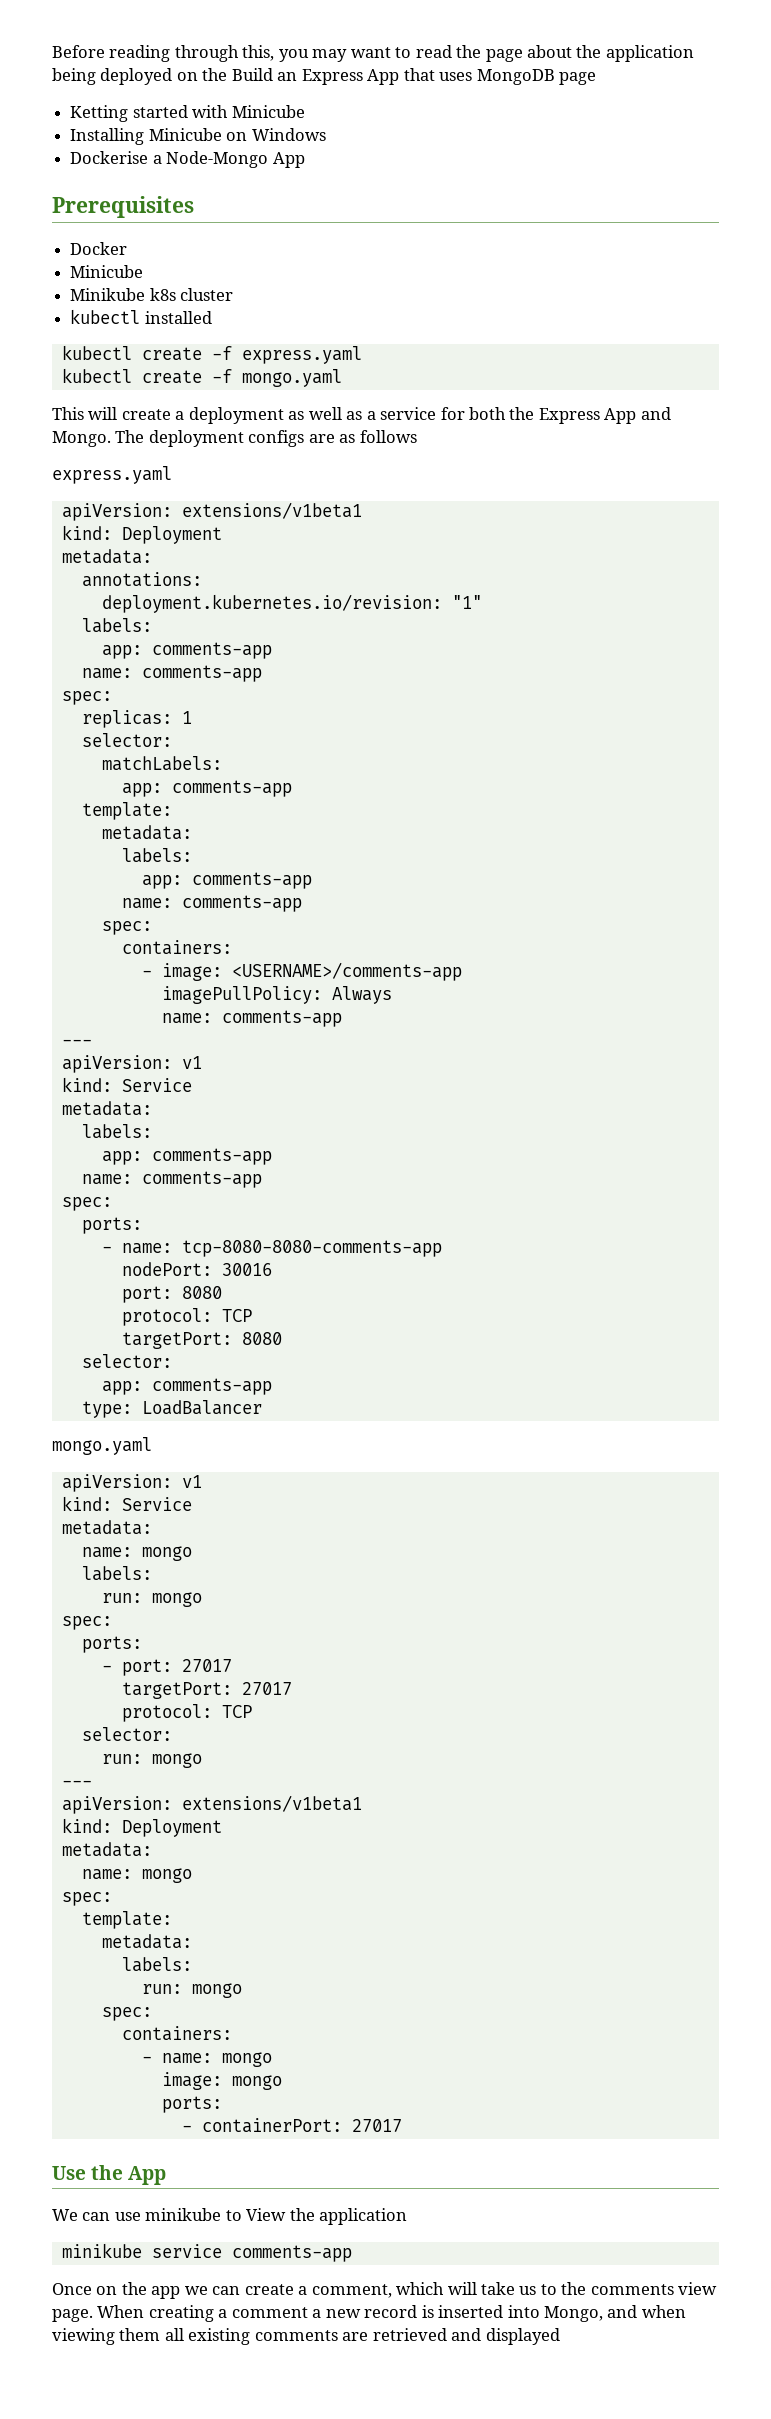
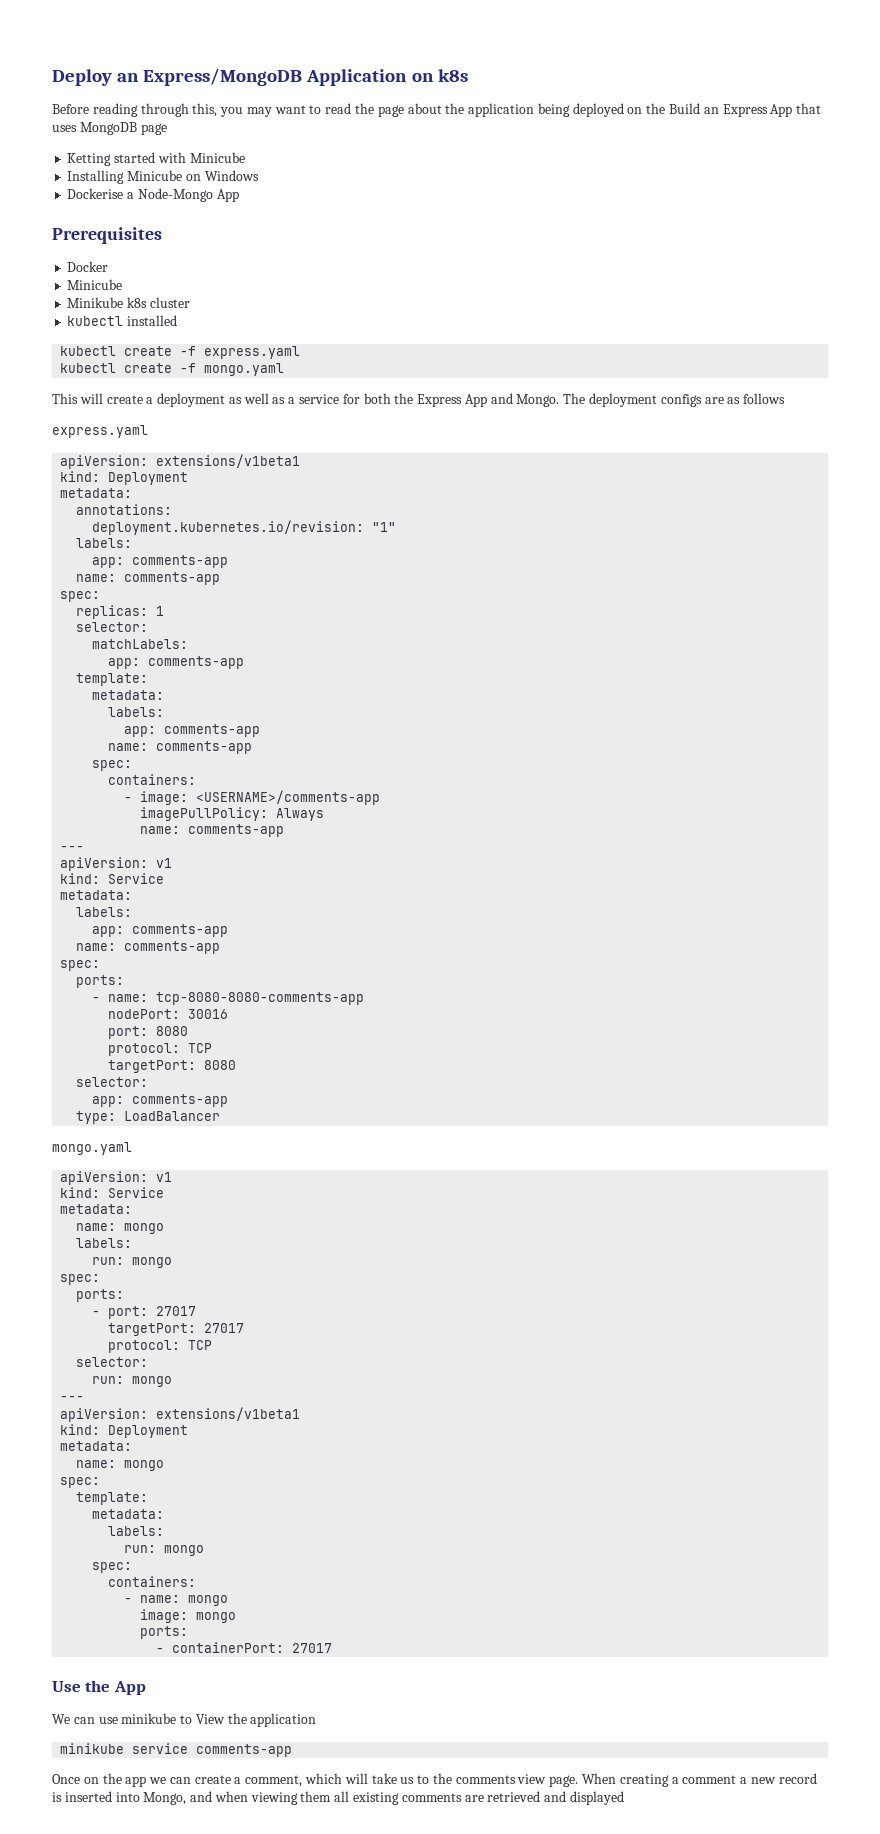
(52, 51) none -> [52,68,468,86] Deploy an Express/MongoDB Application on k8s //

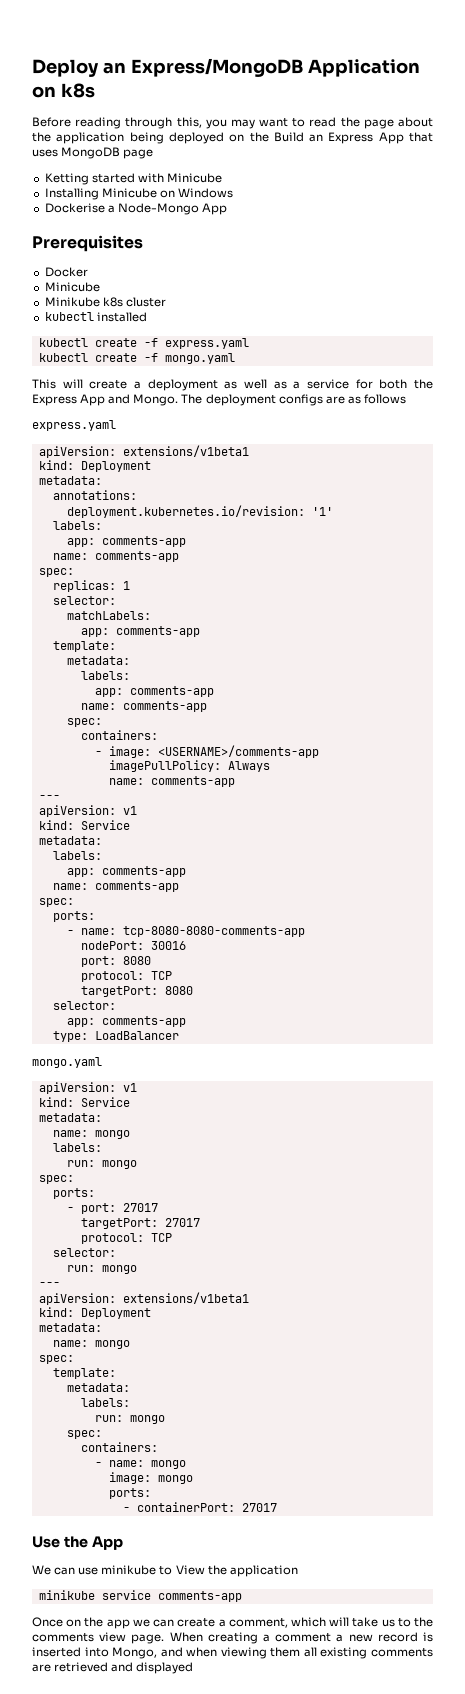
[372,522,397,532] "1" -> [311,507,333,516] '1'

